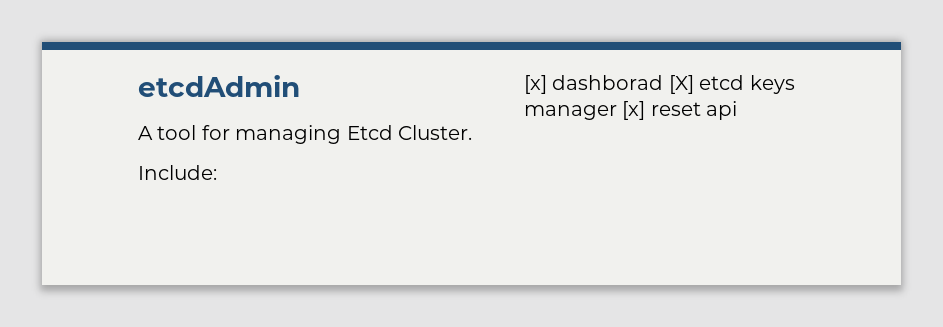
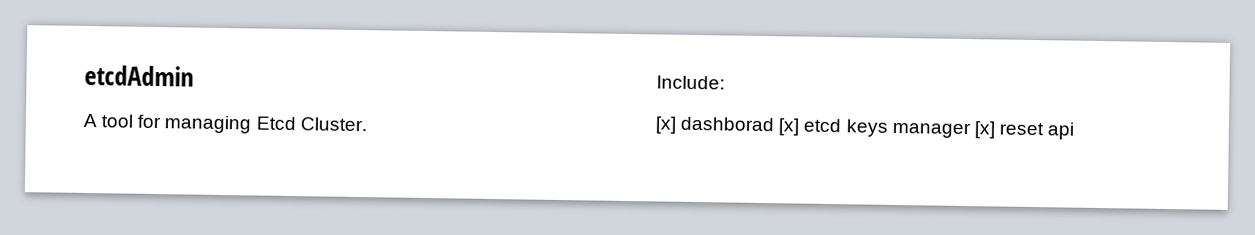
[668,75,694,94] [X] -> [778,118,801,136] [x]

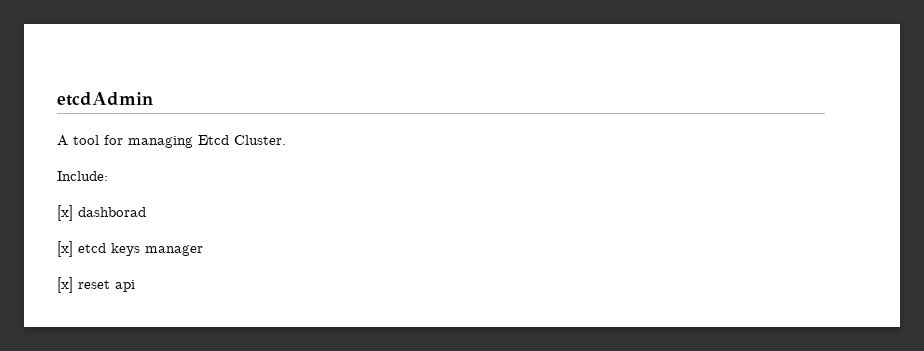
(776, 124) none -> (146, 212) //
(971, 130) none -> (203, 250) //

